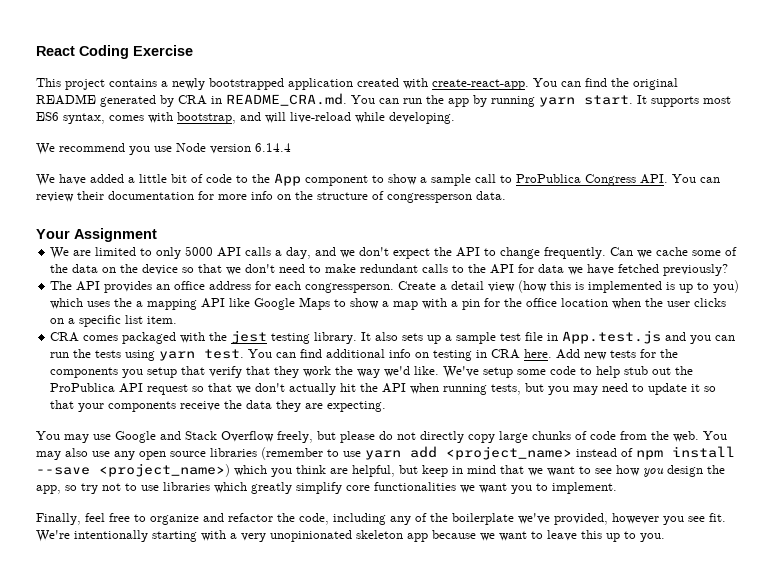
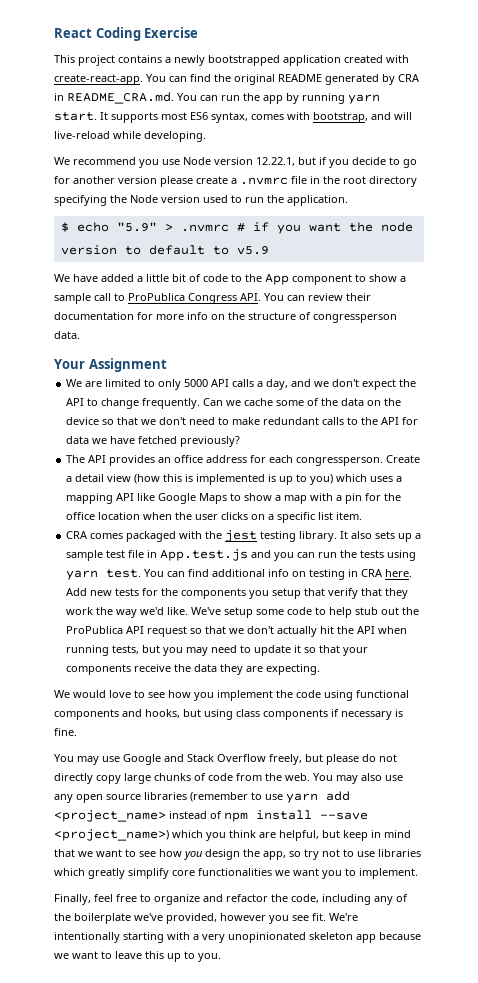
[255,143,291,152] 6.14.4 -> [256,157,417,168] [54,176,417,187] [54,195,348,206] [60,222,413,234] [60,245,269,255] 12.22.1, but if you decide to go for another version please create a .nvmrc file in the root directory specifying the Node version used to run the application. // $ echo "5.9" > .nvmrc # if you want the node version to default to v5.9
[114,298,133,307] the -> (394, 479) none
(387, 406) none -> [54,690,409,701] [54,709,403,720] [54,728,77,736] // We would love to see how you implement the code using functional components and hooks, but using class components if necessary is fine.

